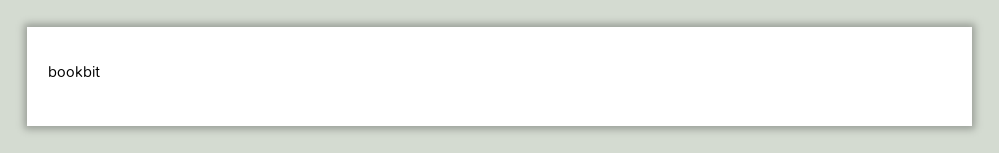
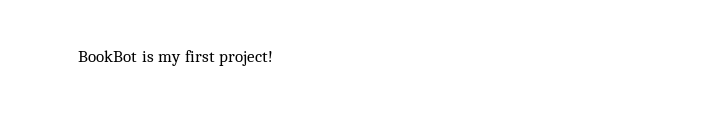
[48,66,100,78] bookbit -> [78,50,274,66] BookBot is my first project!

